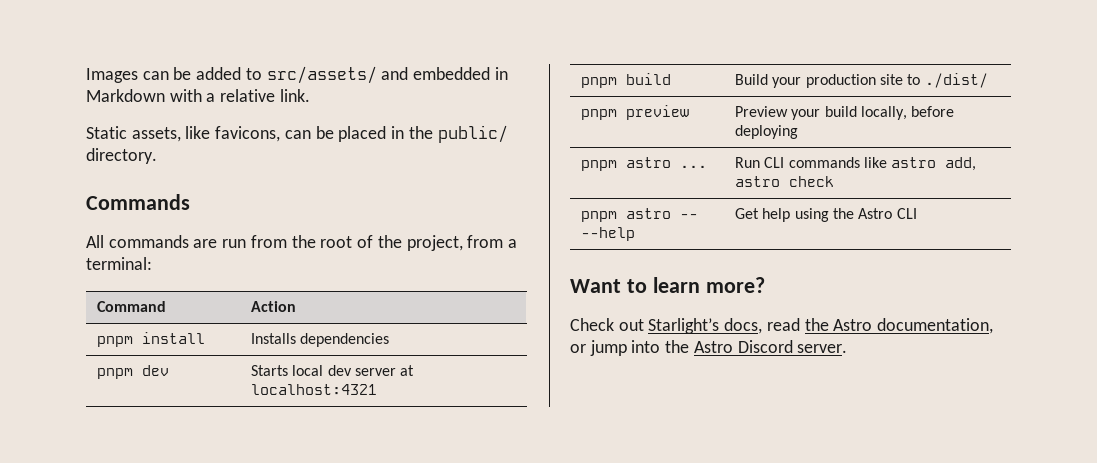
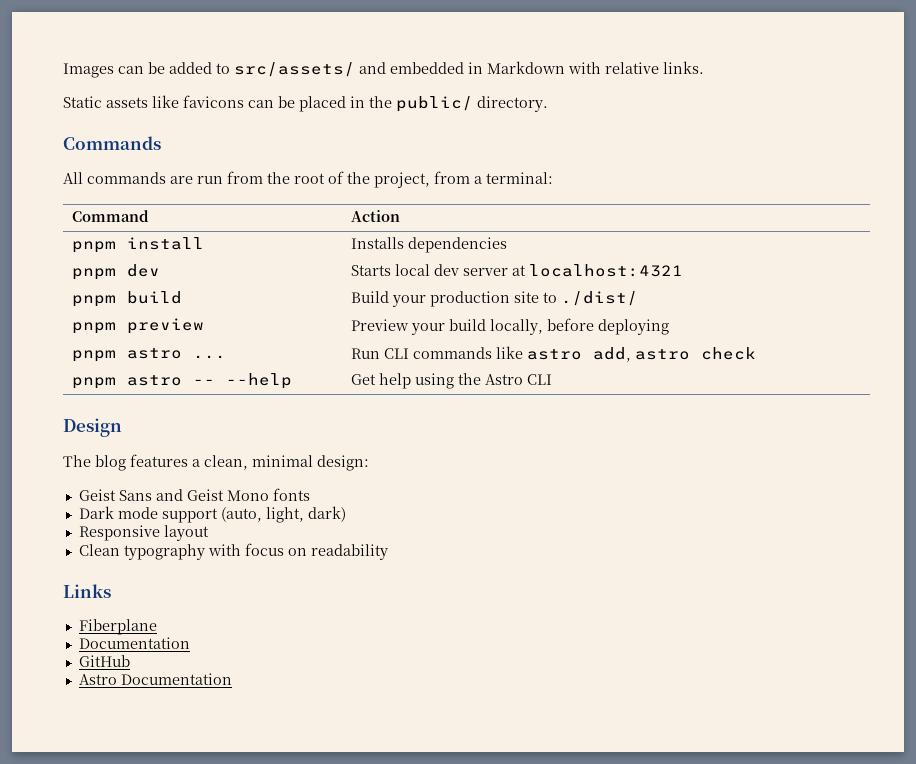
[206,89,310,102] [86,126,281,142] a relative link. // Static assets, like favicons, -> [605,61,704,74] [63,95,244,108] relative links. // Static assets like favicons
[570,277,765,293] [570,318,994,334] [570,340,848,356] Want to learn more? // Check out Starlight’s docs, read the Astro documentation, or jump into the Astro Discord server. -> [63,418,122,437] [63,454,369,471] [78,488,310,501] [78,506,346,523] [78,525,209,541] [78,543,388,560] [63,584,111,598] [78,619,157,635] [78,637,190,649] [78,655,130,667] [78,673,232,685] Design // The blog features a clean, minimal design: // Geist Sans and Geist Mono fonts // Dark mode support (auto, light, dark) // Responsive layout // Clean typography with focus on readability // Links // Fiberplane // Documentation // GitHub // Astro Documentation

